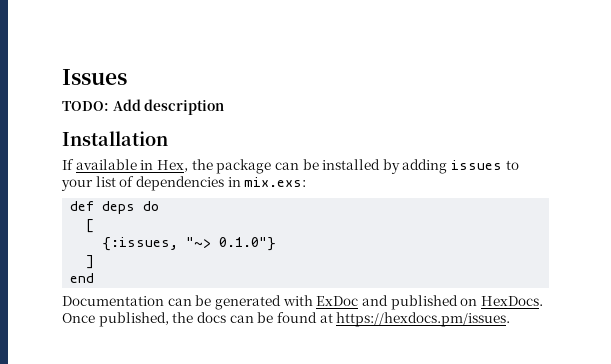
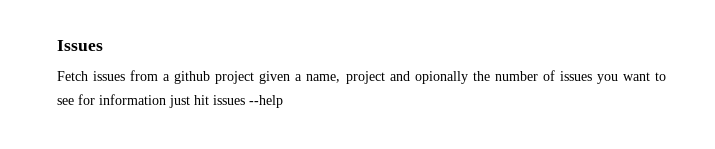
[62,99,225,115] [62,131,168,146] [62,159,519,174] [61,176,307,191] [70,201,160,214] [86,219,95,233] [102,237,277,251] [86,255,95,269] [70,273,95,283] [62,295,543,310] [62,312,511,327] TODO: Add description // Installation // If available in Hex, the package can be installed by adding issues to your list of dependencies in mix.exs: // def deps do // [ // {:issues, "~> 0.1.0"} // ] // end // Documentation can be generated with ExDoc and published on HexDocs. Once published, the docs can be found at https://hexdocs.pm/issues. -> [57,70,666,84] [57,94,283,108] Fetch issues from a github project given a name, project and opionally the number of issues you want to see for information just hit issues --help

